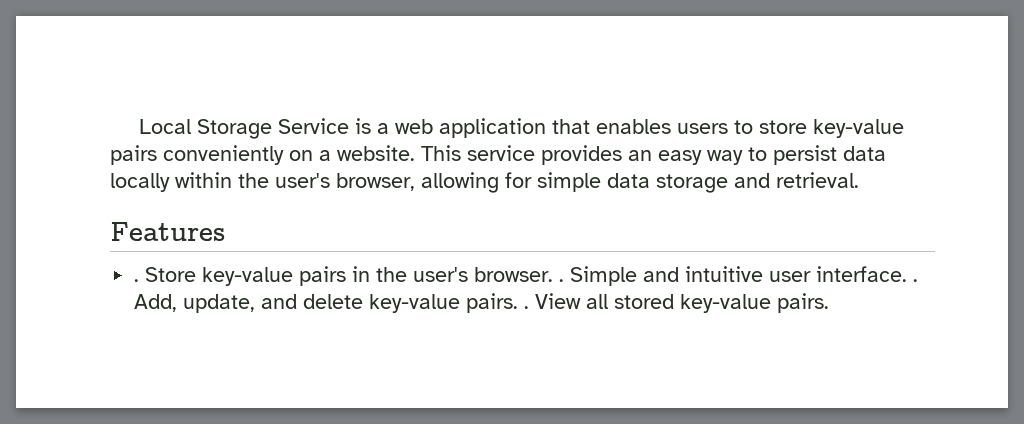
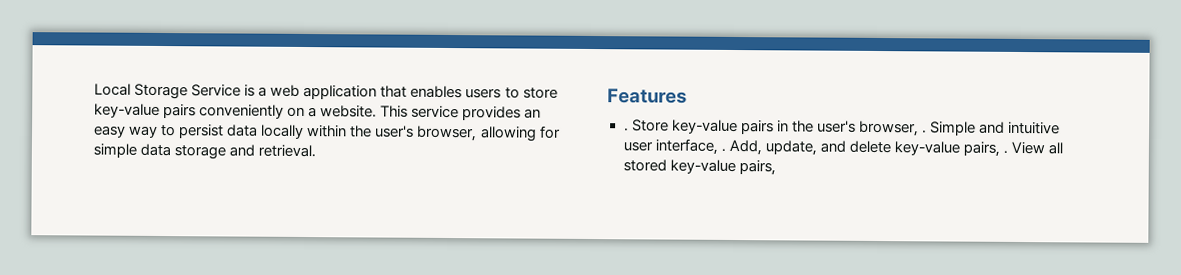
[474,267,554,282] browser. -> [858,120,919,137] browser,
[816,266,908,282] interface. -> [654,138,718,155] interface,
[466,293,519,313] pairs. -> [962,141,1000,157] pairs,
[777,293,830,313] pairs. -> [738,160,776,176] pairs,

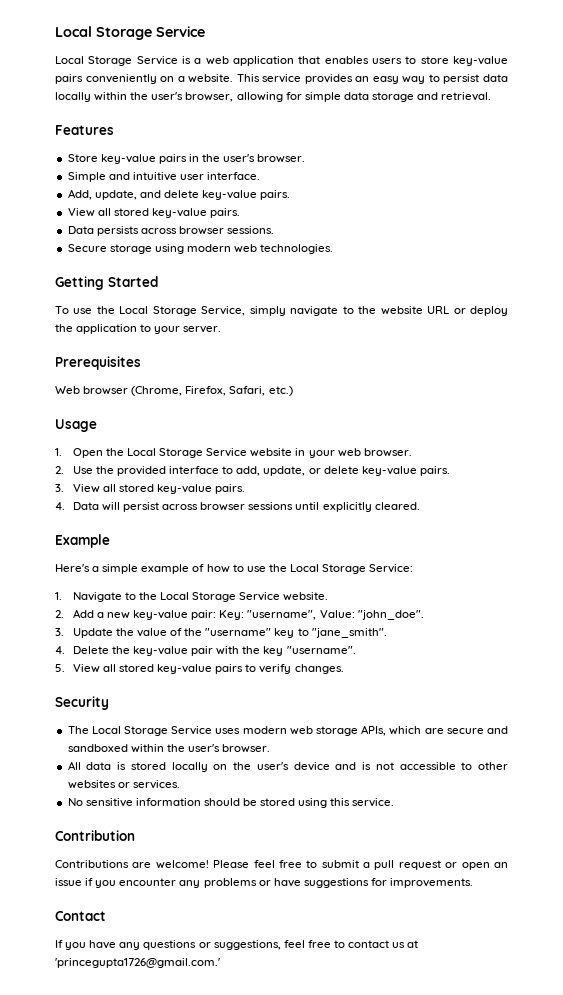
[94,83,242,100] Local Storage Service -> [55,26,205,40] [55,56,178,66] Local Storage Service // Local Storage Service
[623,128,629,132] . -> (114, 130) none
[858,120,927,137] browser, . -> [257,154,306,163] browser. //
[654,138,726,155] interface, . -> [207,172,261,180] interface. //
[962,141,1064,157] [622,159,776,176] pairs, . View all stored key-value pairs, -> [260,190,291,200] [67,208,241,218] [67,226,275,236] [67,244,334,254] [55,276,158,290] [55,306,508,316] [55,324,222,334] [55,356,141,370] [55,386,293,396] [55,419,97,432] [55,448,412,458] [55,466,450,476] [55,484,246,494] [55,502,420,512] [55,534,110,548] [55,564,414,574] [55,592,329,602] [55,609,424,620] [55,628,387,638] [55,646,356,656] [55,664,344,674] [55,696,109,710] [67,725,508,736] [67,744,271,753] [67,761,508,772] [67,780,180,789] [67,798,395,808] [55,830,135,841] [55,860,508,870] [55,878,474,888] [55,911,106,921] [55,940,419,950] [55,958,220,968] pairs. // View all stored key-value pairs. // Data persists across browser sessions. // Secure storage using modern web technologies. // Getting Started // To use the Local Storage Service, simply navigate to the website URL or deploy the application to your server. // Prerequisites // Web browser (Chrome, Firefox, Safari, etc.) // Usage // 1. Open the Local Storage Service website in your web browser. // 2. Use the provided interface to add, update, or delete key-value pairs. // 3. View all stored key-value pairs. // 4. Data will persist across browser sessions until explicitly cleared. // Example // Here's a simple example of how to use the Local Storage Service: // 1. Navigate to the Local Storage Service website. // 2. Add a new key-value pair: Key: "username", Value: "john_doe". // 3. Update the value of the "username" key to "jane_smith". // 4. Delete the key-value pair with the key "username". // 5. View all stored key-value pairs to verify changes. // Security // The Local Storage Service uses modern web storage APIs, which are secure and sandboxed within the user's browser. // All data is stored locally on the user's device and is not accessible to other websites or services. // No sensitive information should be stored using this service. // Contribution // Contributions are welcome! Please feel free to submit a pull request or open an issue if you encounter any problems or have suggestions for improvements. // Contact // If you have any questions or suggestions, feel free to contact us at 'princegupta1726@gmail.com.'

